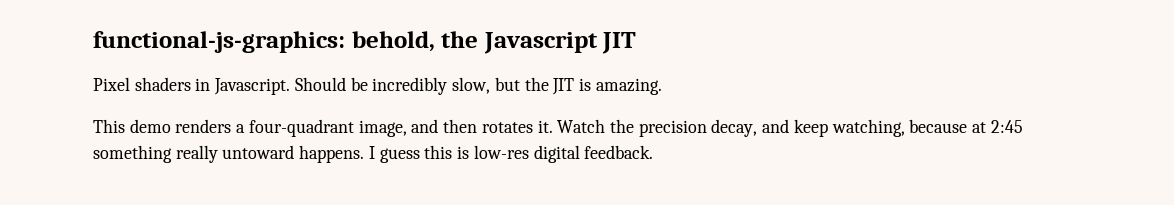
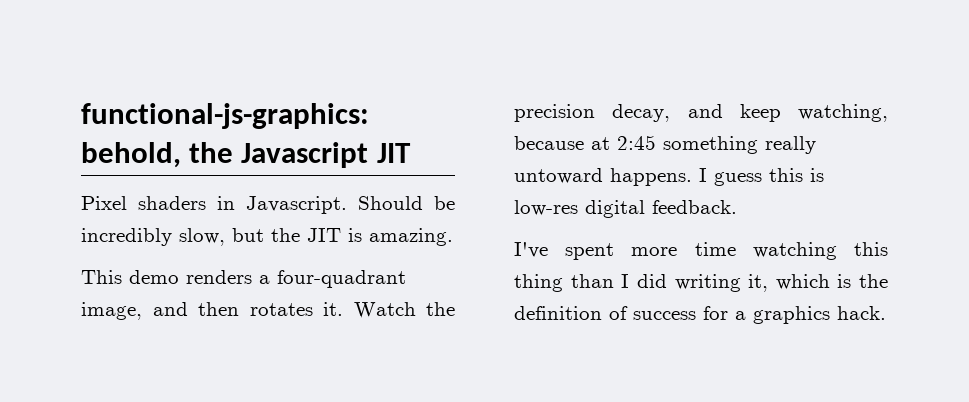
(654, 152) none -> [514,242,888,260] [514,274,888,292] [514,306,886,324] // I've spent more time watching this thing than I did writing it, which is the definition of success for a graphics hack.

